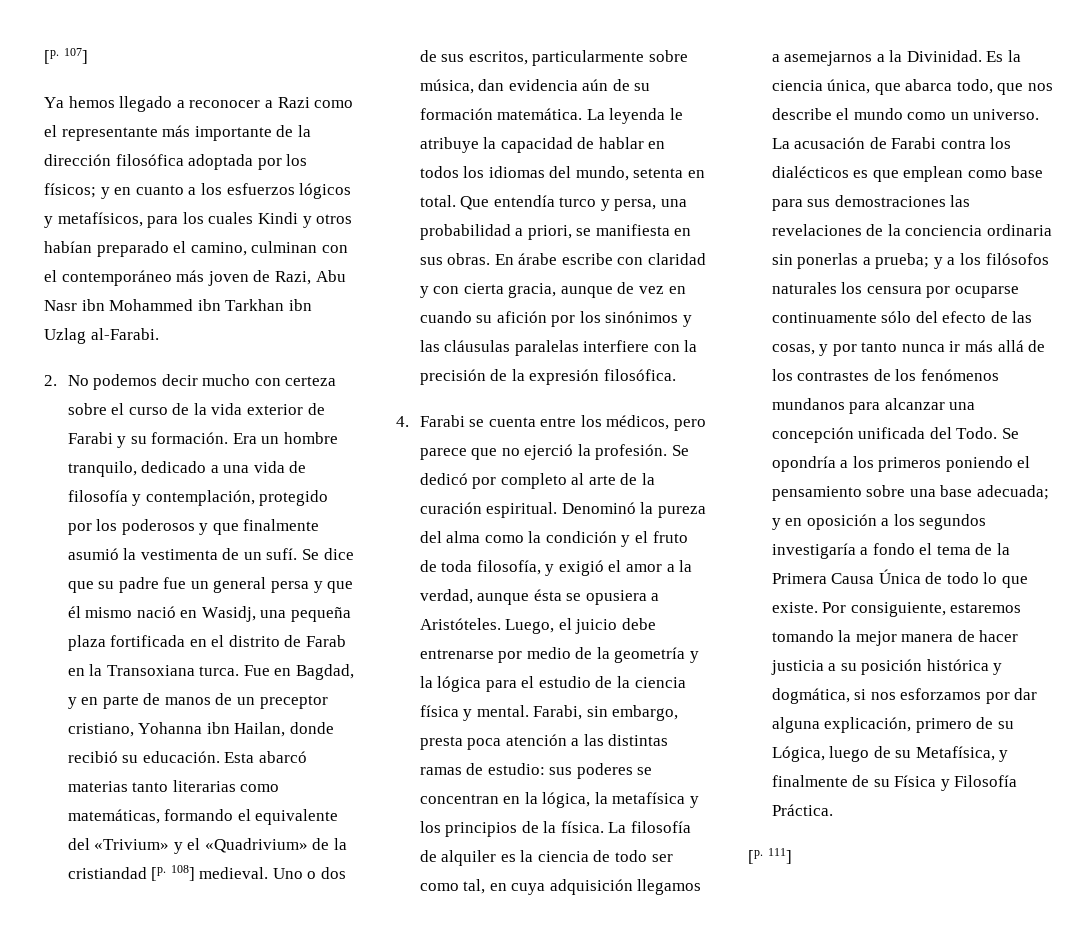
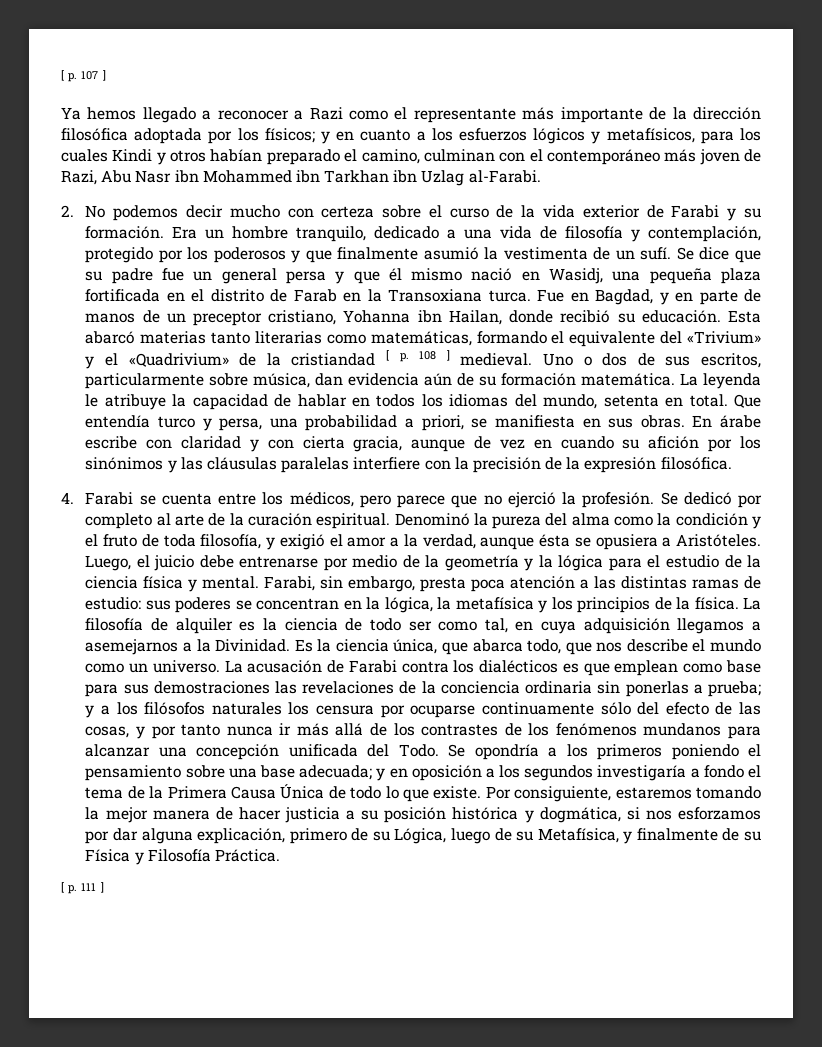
[44,48,88,64] [p. 107] -> [61,70,106,82] [ p. 107 ]
[151,865,195,881] [p. 108] -> [385,350,450,362] [ p. 108 ]
[748,848,792,864] [p. 111] -> [61,882,104,894] [ p. 111 ]

